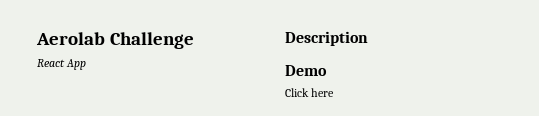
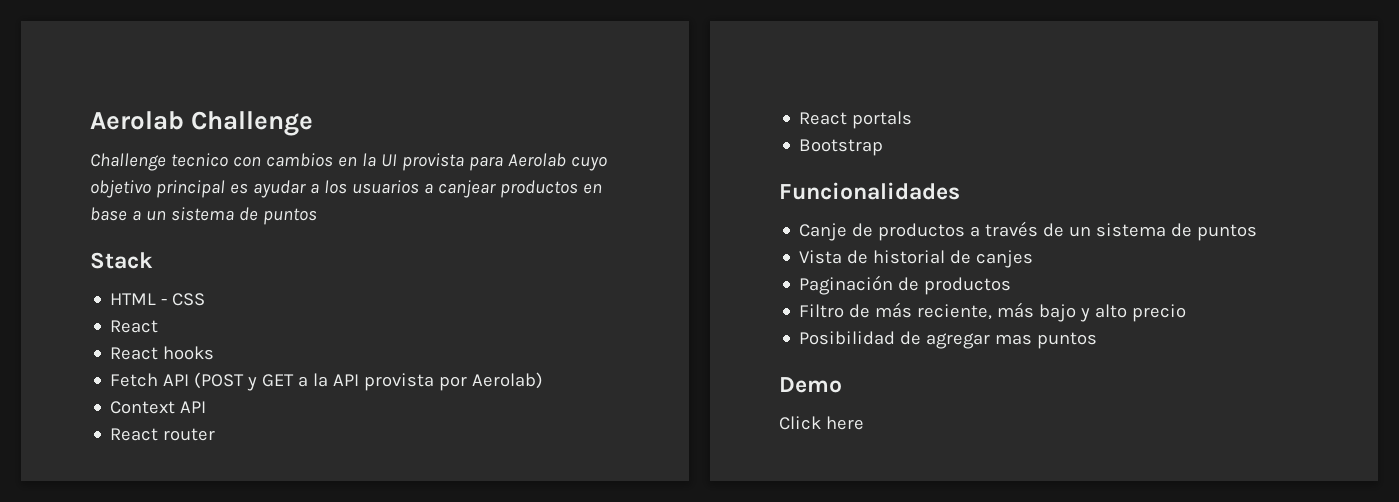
[37,59,87,70] [285,31,368,46] React App // Description -> [90,153,607,171] [90,180,602,198] [90,207,317,225] [90,252,153,269] [110,293,206,306] [110,320,159,333] [110,346,215,360] [110,372,544,391] [110,401,207,414] [110,428,216,441] [799,111,913,129] [799,139,884,156] [779,182,960,200] [799,221,1258,241] [799,250,1034,268] [799,275,1012,295] [799,302,1187,322] [799,331,1098,349] Challenge tecnico con cambios en la UI provista para Aerolab cuyo objetivo principal es ayudar a los usuarios a canjear productos en base a un sistema de puntos // Stack // HTML - CSS // React // React hooks // Fetch API (POST y GET a la API provista por Aerolab) // Context API // React router // React portals // Bootstrap // Funcionalidades // Canje de productos a través de un sistema de puntos // Vista de historial de canjes // Paginación de productos // Filtro de más reciente, más bajo y alto precio // Posibilidad de agregar mas puntos

